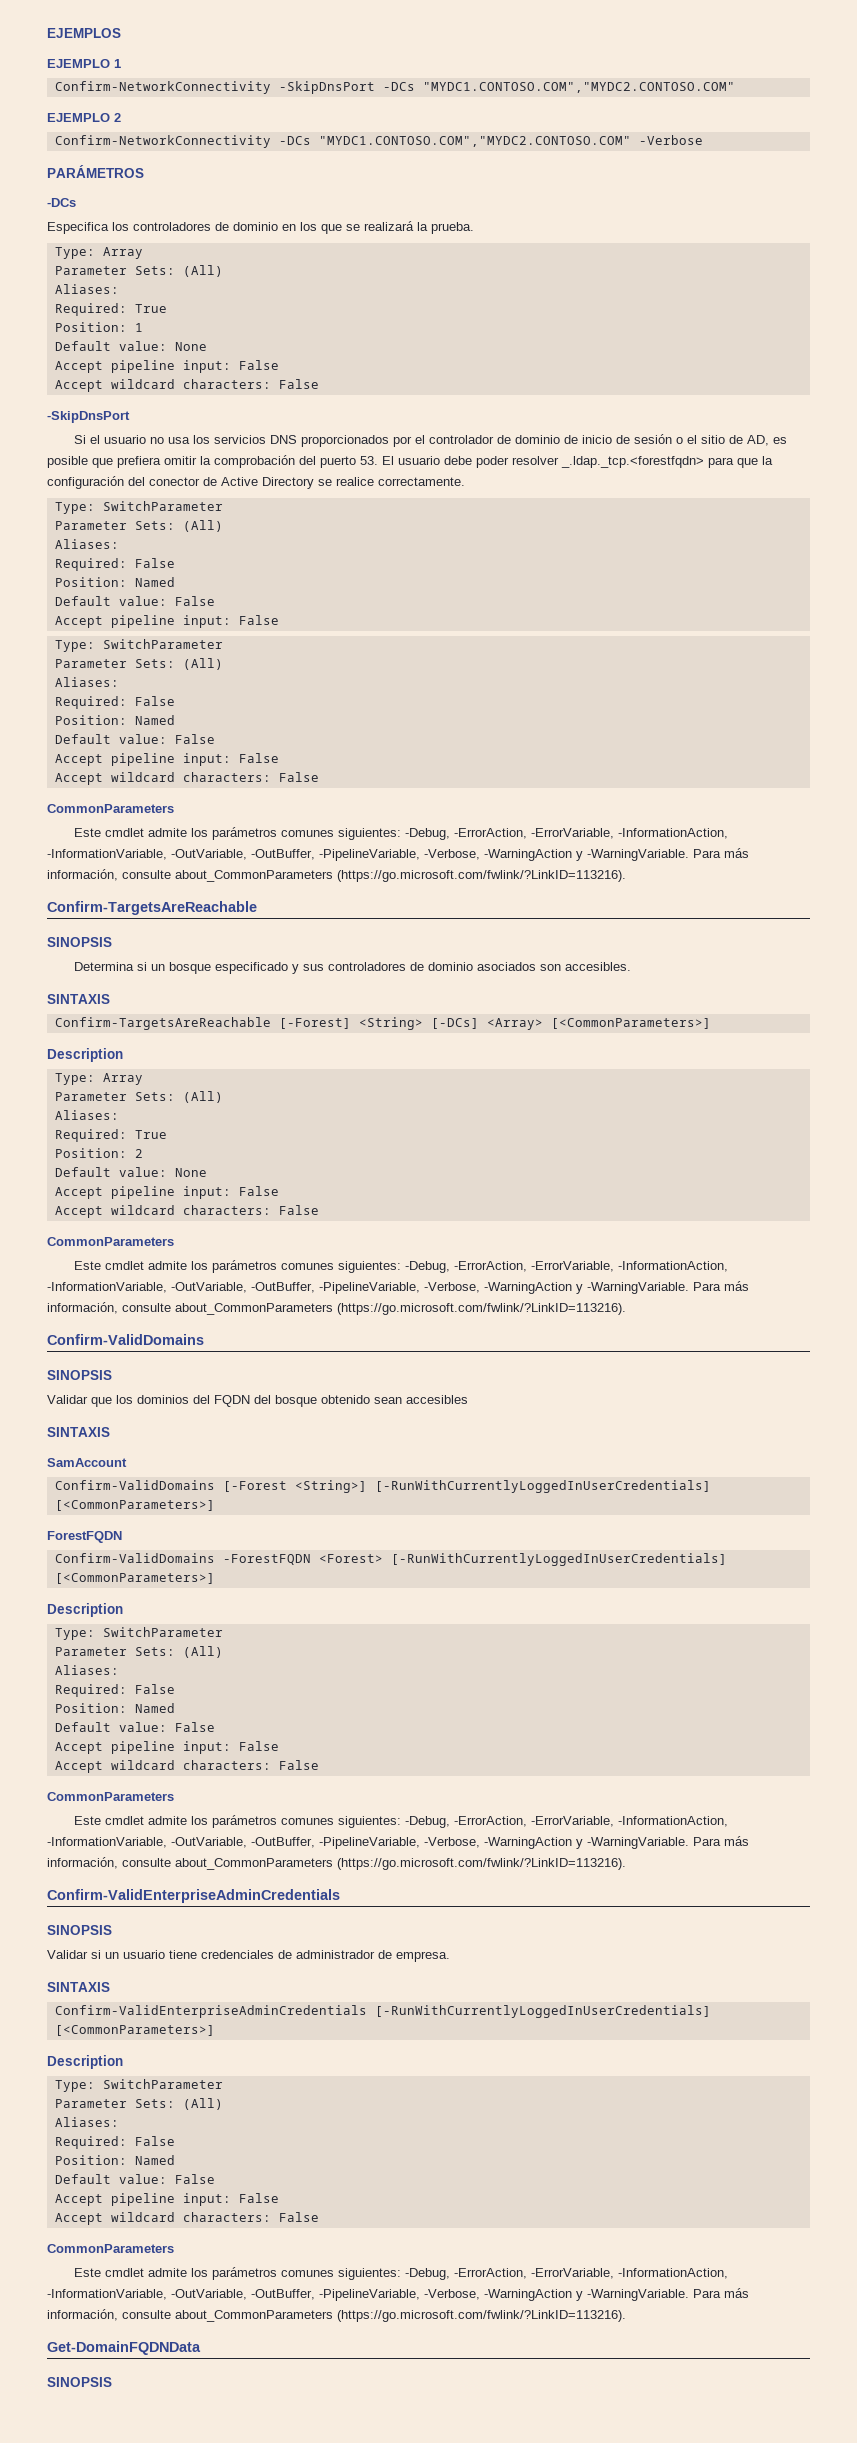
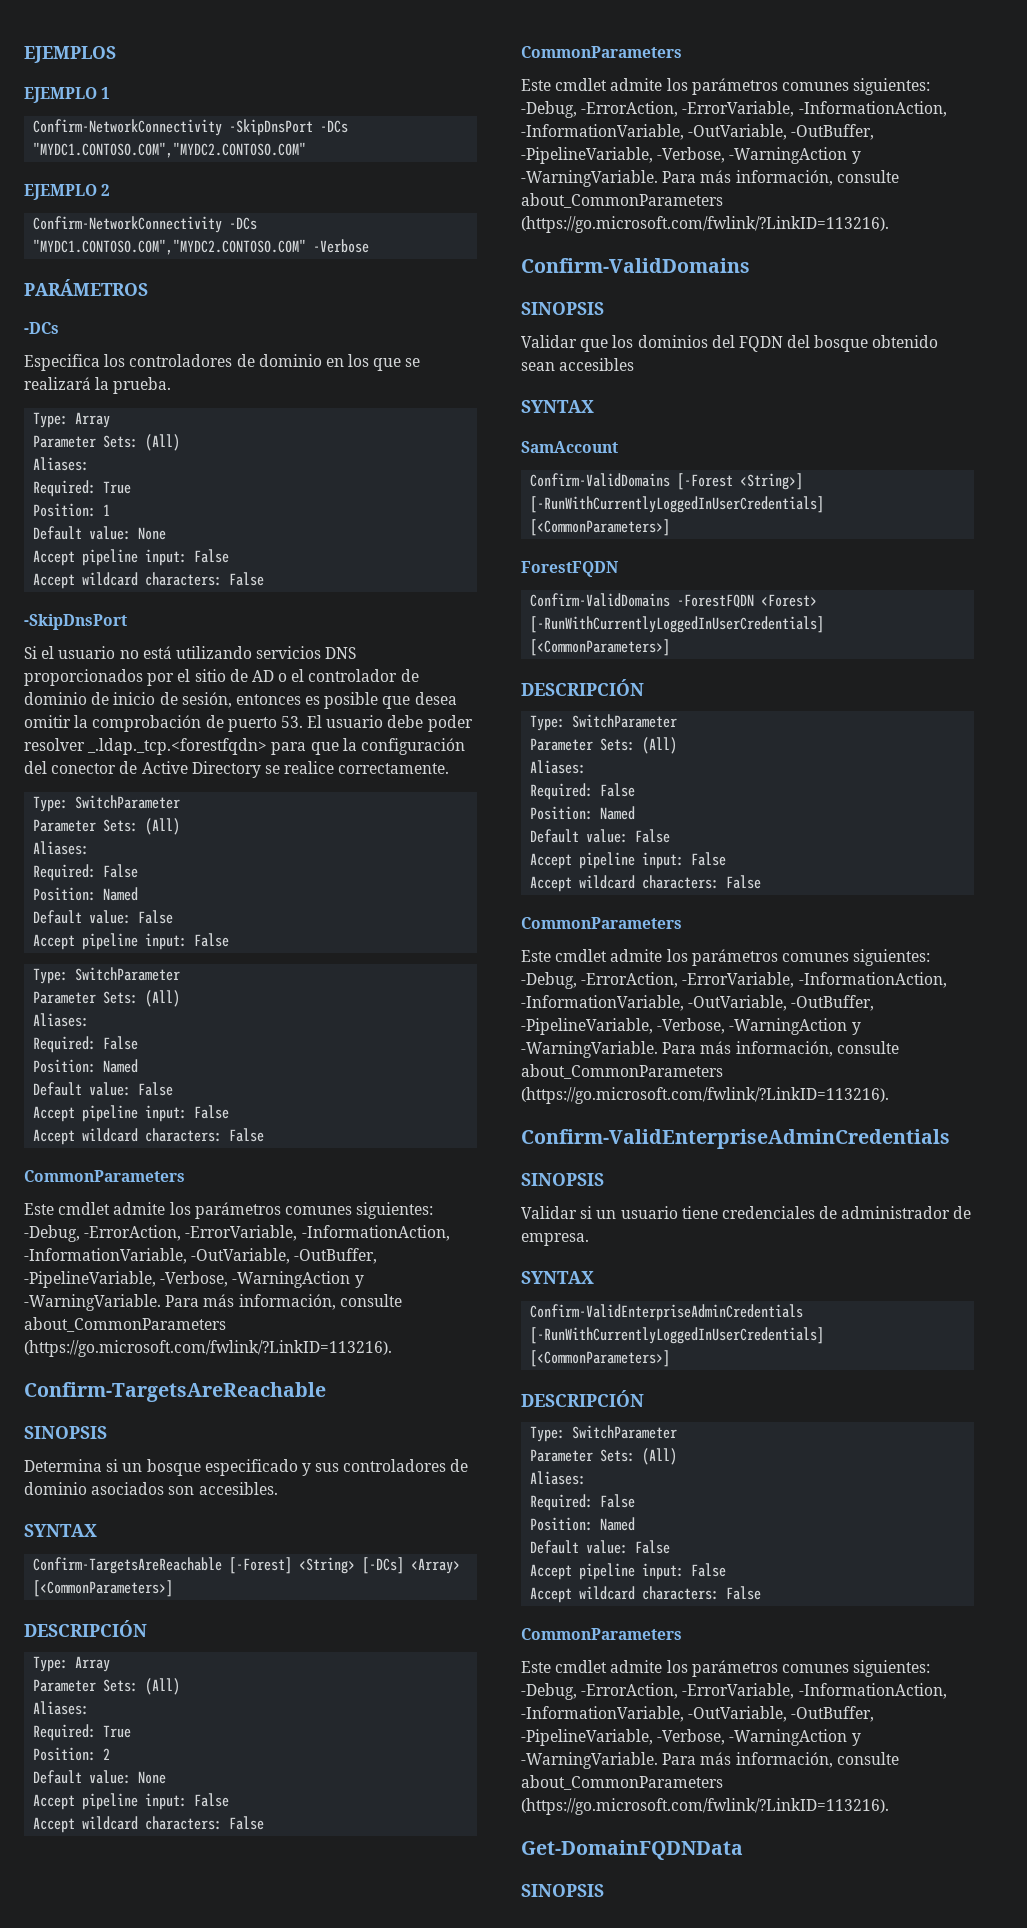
[167,435,210,444] usa los -> [142,646,252,659] está utilizando
(425, 439) none -> [194,669,305,682] sitio de AD o el
[633,434,769,446] sesión o el sitio de AD, -> [181,692,301,708] sesión, entonces
[117,456,161,468] prefiera -> [414,692,457,705] desea
[299,456,316,465] del -> [205,715,224,728] de
[47,994,110,1004] SINTAXIS -> [24,1524,97,1537] SYNTAX
[47,1048,123,1062] Description -> [24,1620,147,1637] DESCRIPCIÓN
[47,1427,110,1437] SINTAXIS -> [521,400,594,413] SYNTAX
[47,1603,123,1617] Description -> [521,679,644,696] DESCRIPCIÓN
[47,1982,110,1992] SINTAXIS -> [521,1271,594,1284] SYNTAX
[47,2055,123,2069] Description -> [521,1390,644,1407] DESCRIPCIÓN

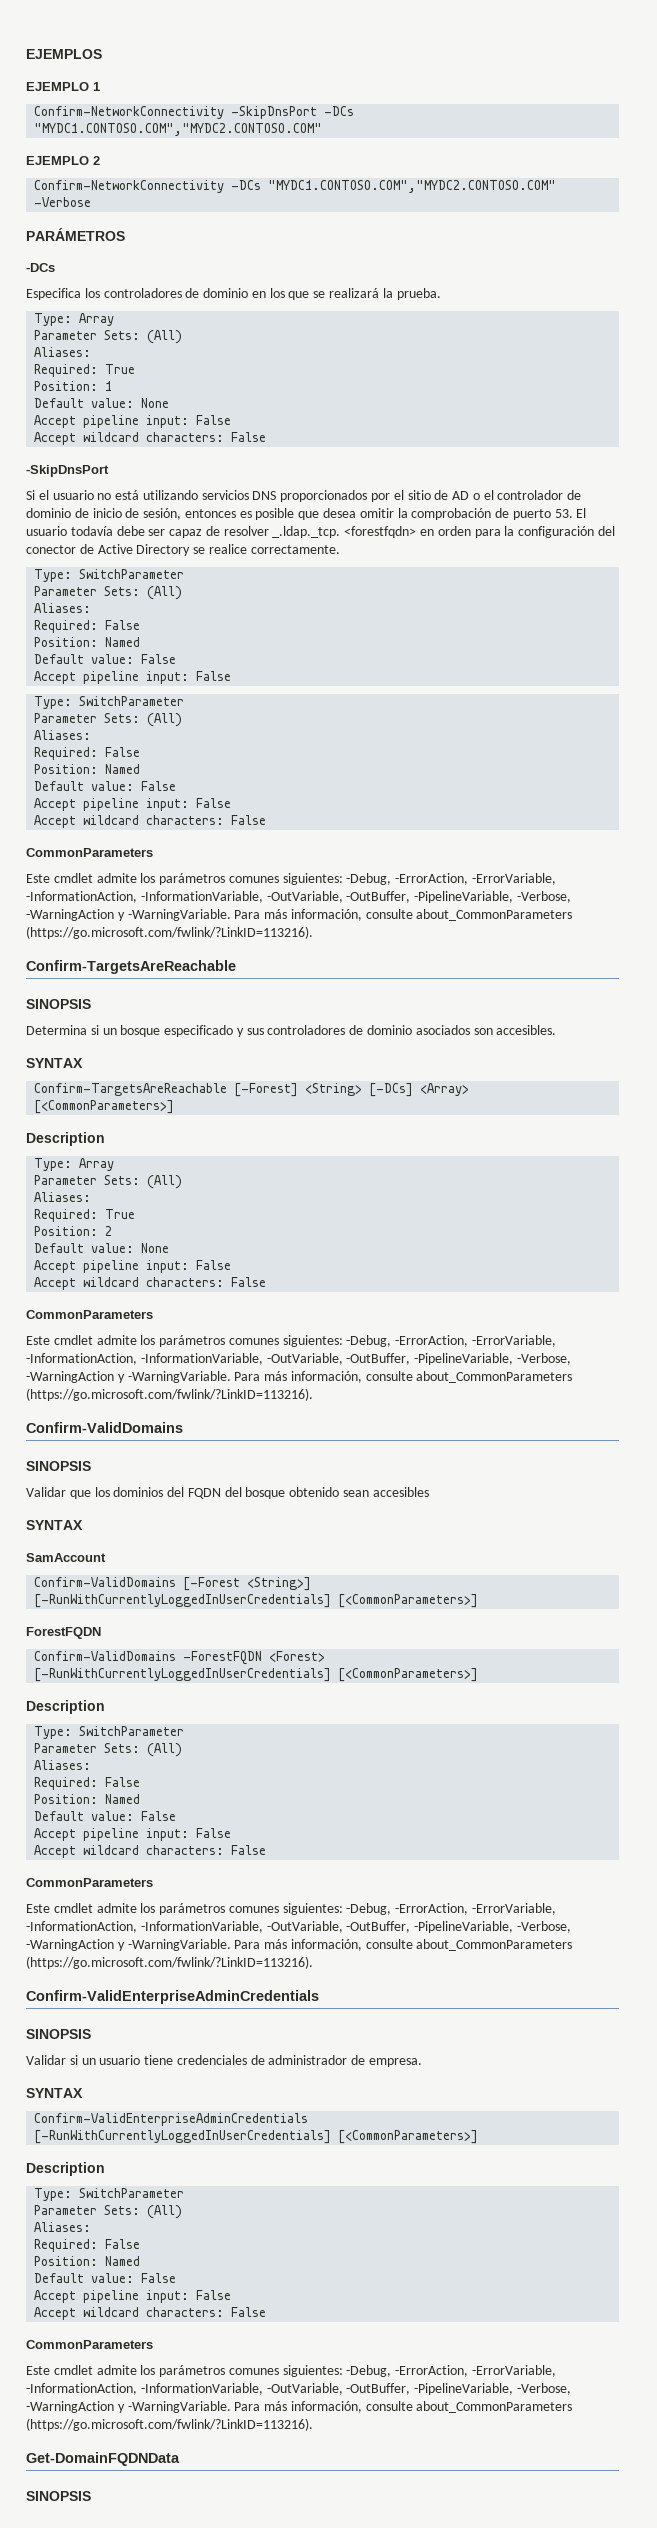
[387,715,473,732] [24,738,339,755] debe poder resolver _.ldap._tcp.<forestfqdn> para que -> [70,526,501,538] todavía debe ser capaz de resolver _.ldap._tcp. <forestfqdn> en orden para
[24,1620,147,1637] DESCRIPCIÓN -> [26,1132,105,1146] Description
[521,679,644,696] DESCRIPCIÓN -> [26,1700,105,1714] Description
[521,1390,644,1407] DESCRIPCIÓN -> [26,2162,105,2176] Description

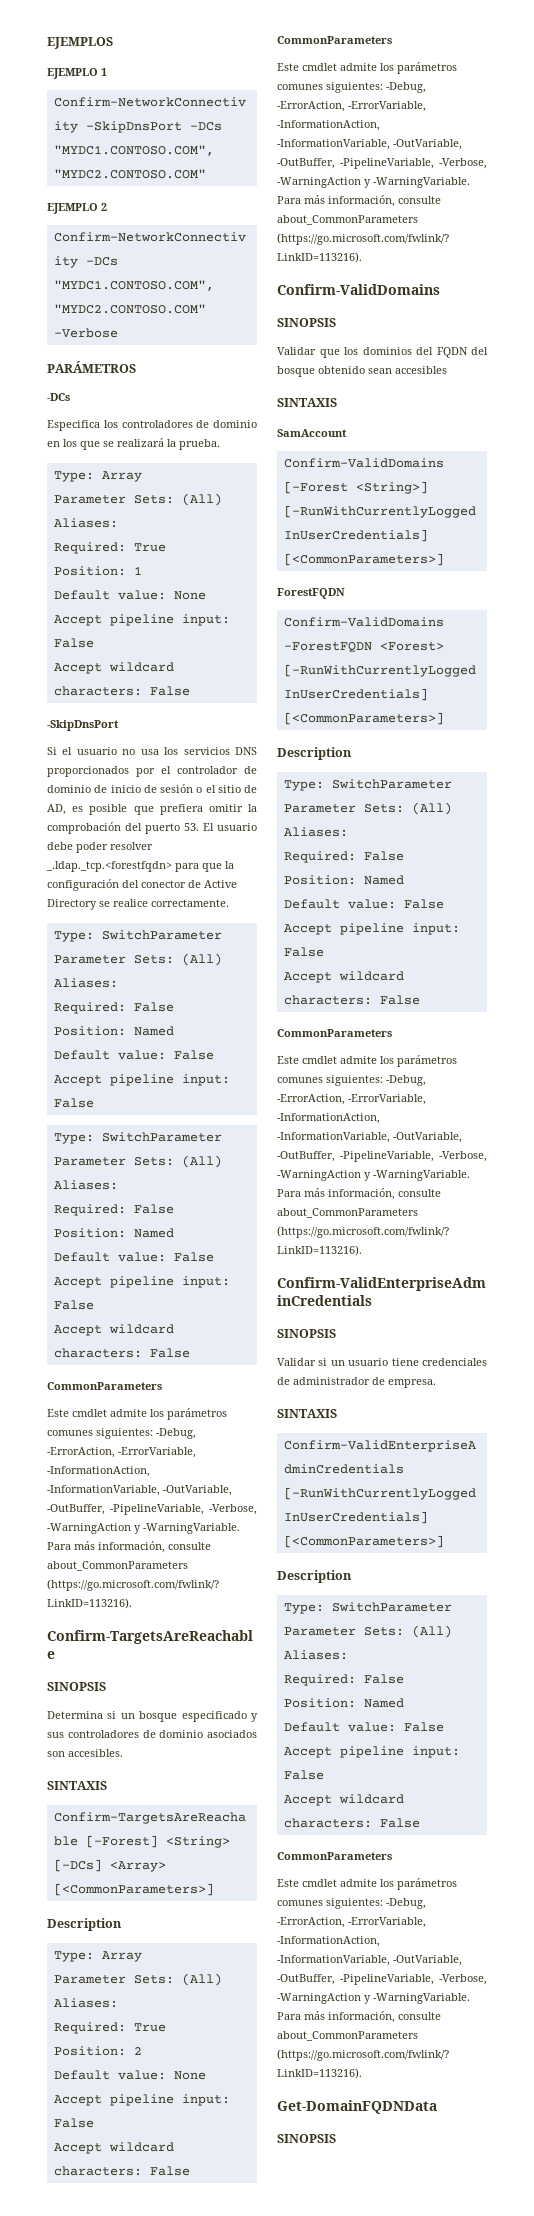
[115,490,198,500] está utilizando -> [140,747,179,755] usa los
[407,490,494,500] sitio de AD o el -> (171, 770) none
[143,508,236,520] sesión, entonces -> [160,784,257,793] [47,804,66,815] sesión o el sitio de AD,
[323,508,357,518] desea -> [159,804,203,815] prefiera
[495,508,510,518] de -> [125,823,142,831] del
[70,526,501,538] todavía debe ser capaz de resolver _.ldap._tcp. <forestfqdn> en orden para -> [47,842,153,853] [46,861,222,872] debe poder resolver _.ldap._tcp.<forestfqdn> para que
[26,1058,83,1068] SYNTAX -> [47,1781,107,1790] SINTAXIS
[26,1520,83,1530] SYNTAX -> [277,398,337,407] SINTAXIS
[26,2088,83,2098] SYNTAX -> [277,1409,337,1418] SINTAXIS

